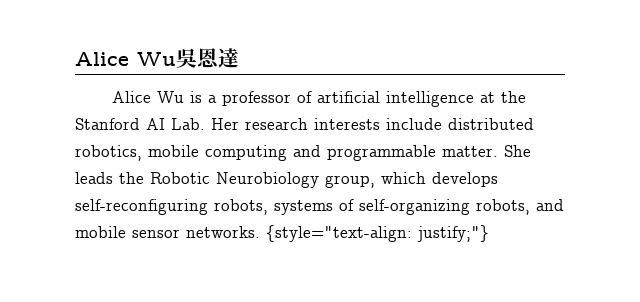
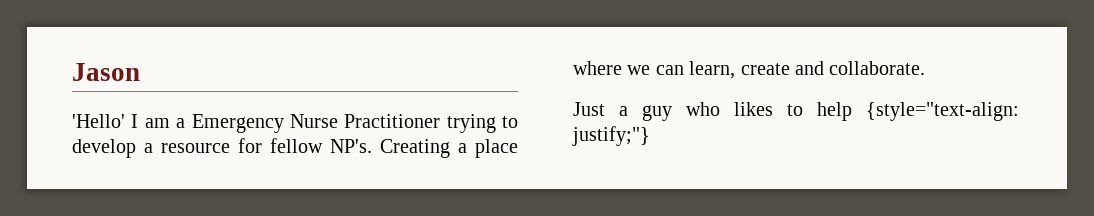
[75,48,239,69] [112,91,527,107] [75,118,534,130] [75,145,531,161] [75,172,498,188] [75,199,564,215] [75,226,260,238] Alice Wu吳恩達 // Alice Wu is a professor of artificial intelligence at the Stanford AI Lab. Her research interests include distributed robotics, mobile computing and programmable matter. She leads the Robotic Neurobiology group, which develops self-reconfiguring robots, systems of self-organizing robots, and mobile sensor networks. -> [72,63,140,81] [72,114,518,133] [72,138,518,158] [573,61,926,79] [573,102,852,121] Jason // 'Hello' I am a Emergency Nurse Practitioner trying to develop a resource for fellow NP's. Creating a place where we can learn, create and collaborate. // Just a guy who likes to help

